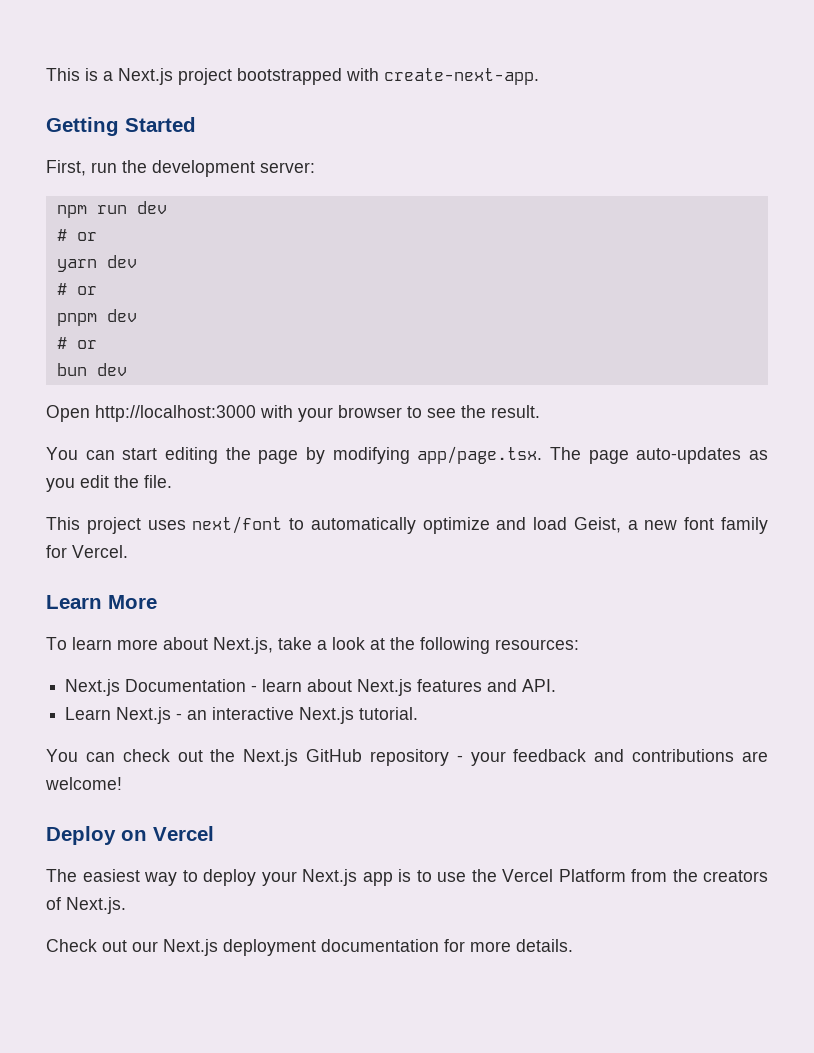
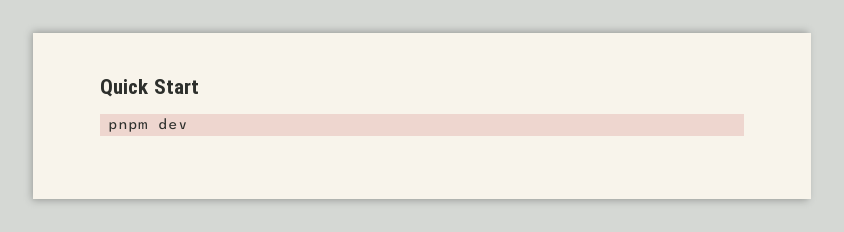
[46,68,539,85] [46,117,196,136] [46,160,315,177] [56,201,167,218] [56,229,97,241] [56,255,137,272] [56,283,97,295] [56,309,137,326] [56,337,97,349] [56,363,127,376] [46,405,540,422] [46,446,768,464] [46,475,172,492] [46,516,768,534] [46,545,128,558] [46,595,157,609] [46,637,579,654] [65,679,557,696] [65,707,419,724] [46,749,768,766] [45,777,122,790] [46,826,214,845] [46,869,768,886] [46,897,126,914] [46,939,573,956] This is a Next.js project bootstrapped with create-next-app. // Getting Started // First, run the development server: // npm run dev // # or // yarn dev // # or // pnpm dev // # or // bun dev // Open http://localhost:3000 with your browser to see the result. // You can start editing the page by modifying app/page.tsx. The page auto-updates as you edit the file. // This project uses next/font to automatically optimize and load Geist, a new font family for Vercel. // Learn More // To learn more about Next.js, take a look at the following resources: // Next.js Documentation - learn about Next.js features and API. // Learn Next.js - an interactive Next.js tutorial. // You can check out the Next.js GitHub repository - your feedback and contributions are welcome! // Deploy on Vercel // The easiest way to deploy your Next.js app is to use the Vercel Platform from the creators of Next.js. // Check out our Next.js deployment documentation for more details. -> [100,79,199,97] [108,118,189,132] Quick Start // pnpm dev

